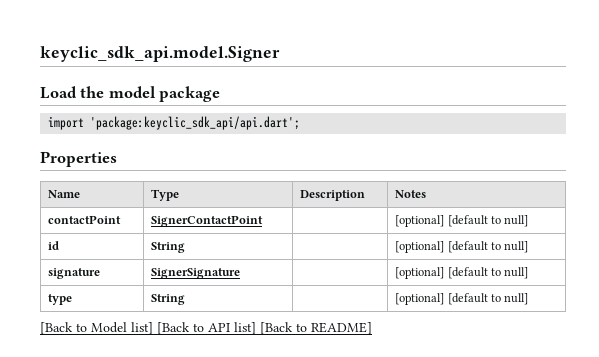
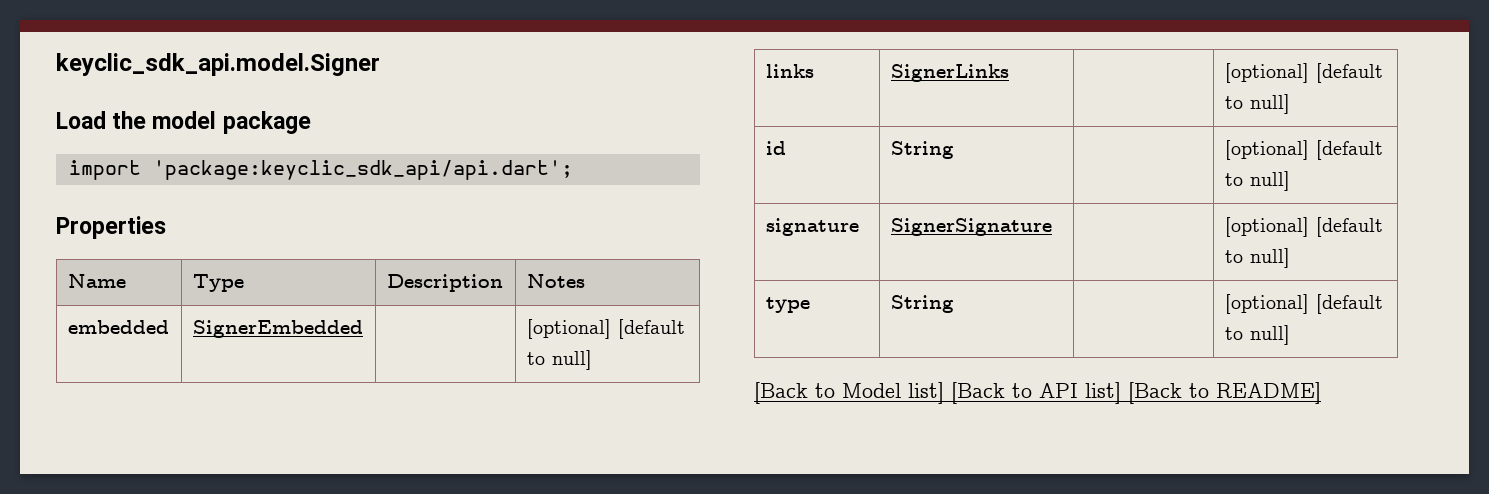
[48,215,122,224] [151,215,264,227] contactPoint | SignerContactPoint -> [67,320,169,334] [192,320,363,338] [526,319,685,339] [526,350,592,370] [765,64,814,78] [890,64,1009,82] embedded | SignerEmbedded | | [optional] [default to null] // links | SignerLinks

